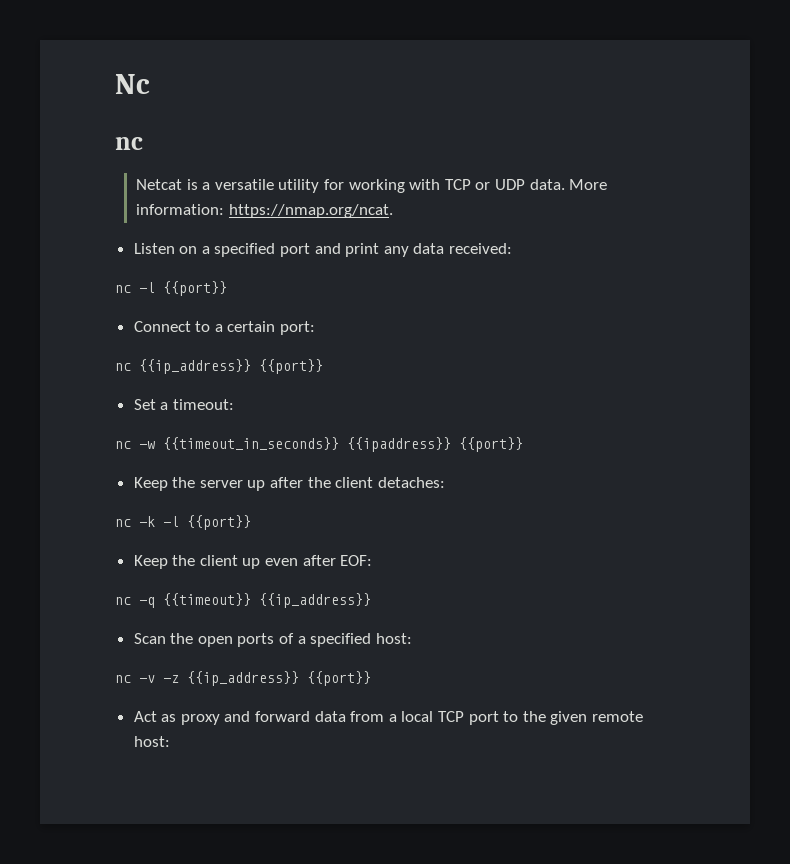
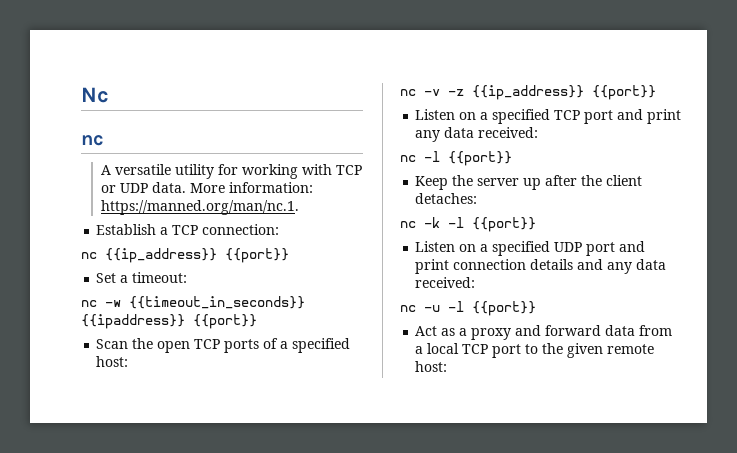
[136,179,211,190] Netcat is a -> [100,165,111,175] A
[228,204,393,218] [133,243,513,257] [115,281,227,296] [133,321,316,335] https://nmap.org/ncat. // Listen on a specified port and print any data received: // nc -l {{port}} // Connect to a certain port: -> [100,200,299,215] [96,224,280,235] https://manned.org/man/nc.1. // Establish a TCP connection:
(523, 444) none -> [96,338,351,353] [96,356,129,367] [400,85,656,100] [415,109,682,124] [415,127,539,142] [400,151,512,166] // Scan the open TCP ports of a specified host: // nc -v -z {{ip_address}} {{port}} // Listen on a specified TCP port and print any data received: // nc -l {{port}}
[133,555,373,569] [115,593,371,608] [133,633,412,647] [115,671,299,686] Keep the client up even after EOF: // nc -q {{timeout}} {{ip_address}} // Scan the open ports of a specified host: // nc -v -z {{ip_address}} -> [415,241,646,256] [415,259,667,274] [415,277,476,288] [400,301,464,312] Listen on a specified UDP port and print connection details and any data received: // nc -u -l
(177, 718) none -> [459,328,468,336] a

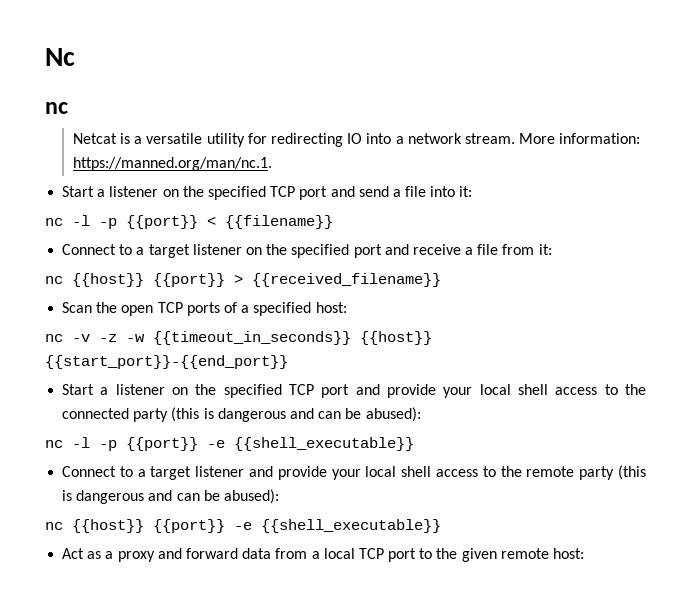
[100,164,362,179] [100,182,313,193] [100,200,299,215] [96,224,280,235] [81,248,289,263] [96,272,188,283] [81,296,305,309] [81,314,257,329] A versatile utility for working with TCP or UDP data. More information: https://manned.org/man/nc.1. // Establish a TCP connection: // nc {{ip_address}} {{port}} // Set a timeout: // nc -w {{timeout_in_seconds}} {{ipaddress}} {{port}} -> [72,133,641,147] [72,157,272,171] [62,186,473,200] [45,215,333,229] [62,244,552,258] [45,273,441,287] Netcat is a versatile utility for redirecting IO into a network stream. More information: https://manned.org/man/nc.1. // Start a listener on the specified TCP port and send a file into it: // nc -l -p {{port}} < {{filename}} // Connect to a target listener on the specified port and receive a file from it: // nc {{host}} {{port}} > {{received_filename}}
[472,85,656,100] [415,109,682,124] [415,127,539,142] [400,151,512,166] [415,175,643,190] [415,193,478,204] [400,217,536,232] [415,241,646,256] [415,259,667,274] [415,277,476,288] [400,301,536,316] {{ip_address}} {{port}} // Listen on a specified TCP port and print any data received: // nc -l {{port}} // Keep the server up after the client detaches: // nc -k -l {{port}} // Listen on a specified UDP port and print connection details and any data received: // nc -u -l {{port}} -> [126,331,432,345] [45,355,288,369] [62,384,646,398] [62,407,421,422] [45,437,414,451] [62,465,646,480] [62,489,279,504] [45,519,441,533] -w {{timeout_in_seconds}} {{host}} {{start_port}}-{{end_port}} // Start a listener on the specified TCP port and provide your local shell access to the connected party (this is dangerous and can be abused): // nc -l -p {{port}} -e {{shell_executable}} // Connect to a target listener and provide your local shell access to the remote party (this is dangerous and can be abused): // nc {{host}} {{port}} -e {{shell_executable}}

